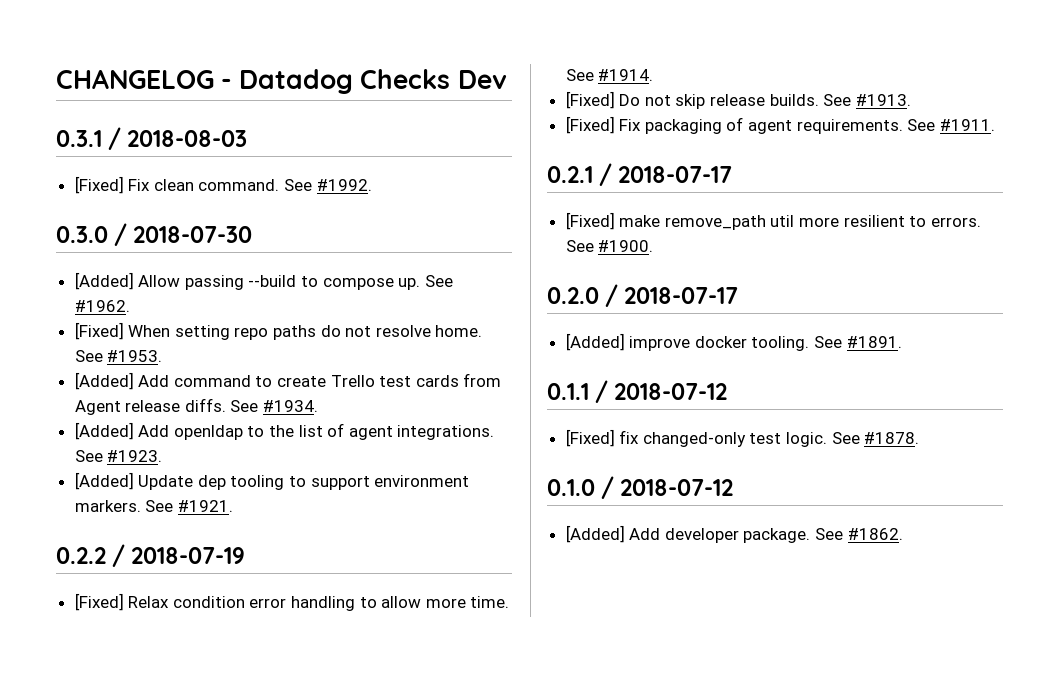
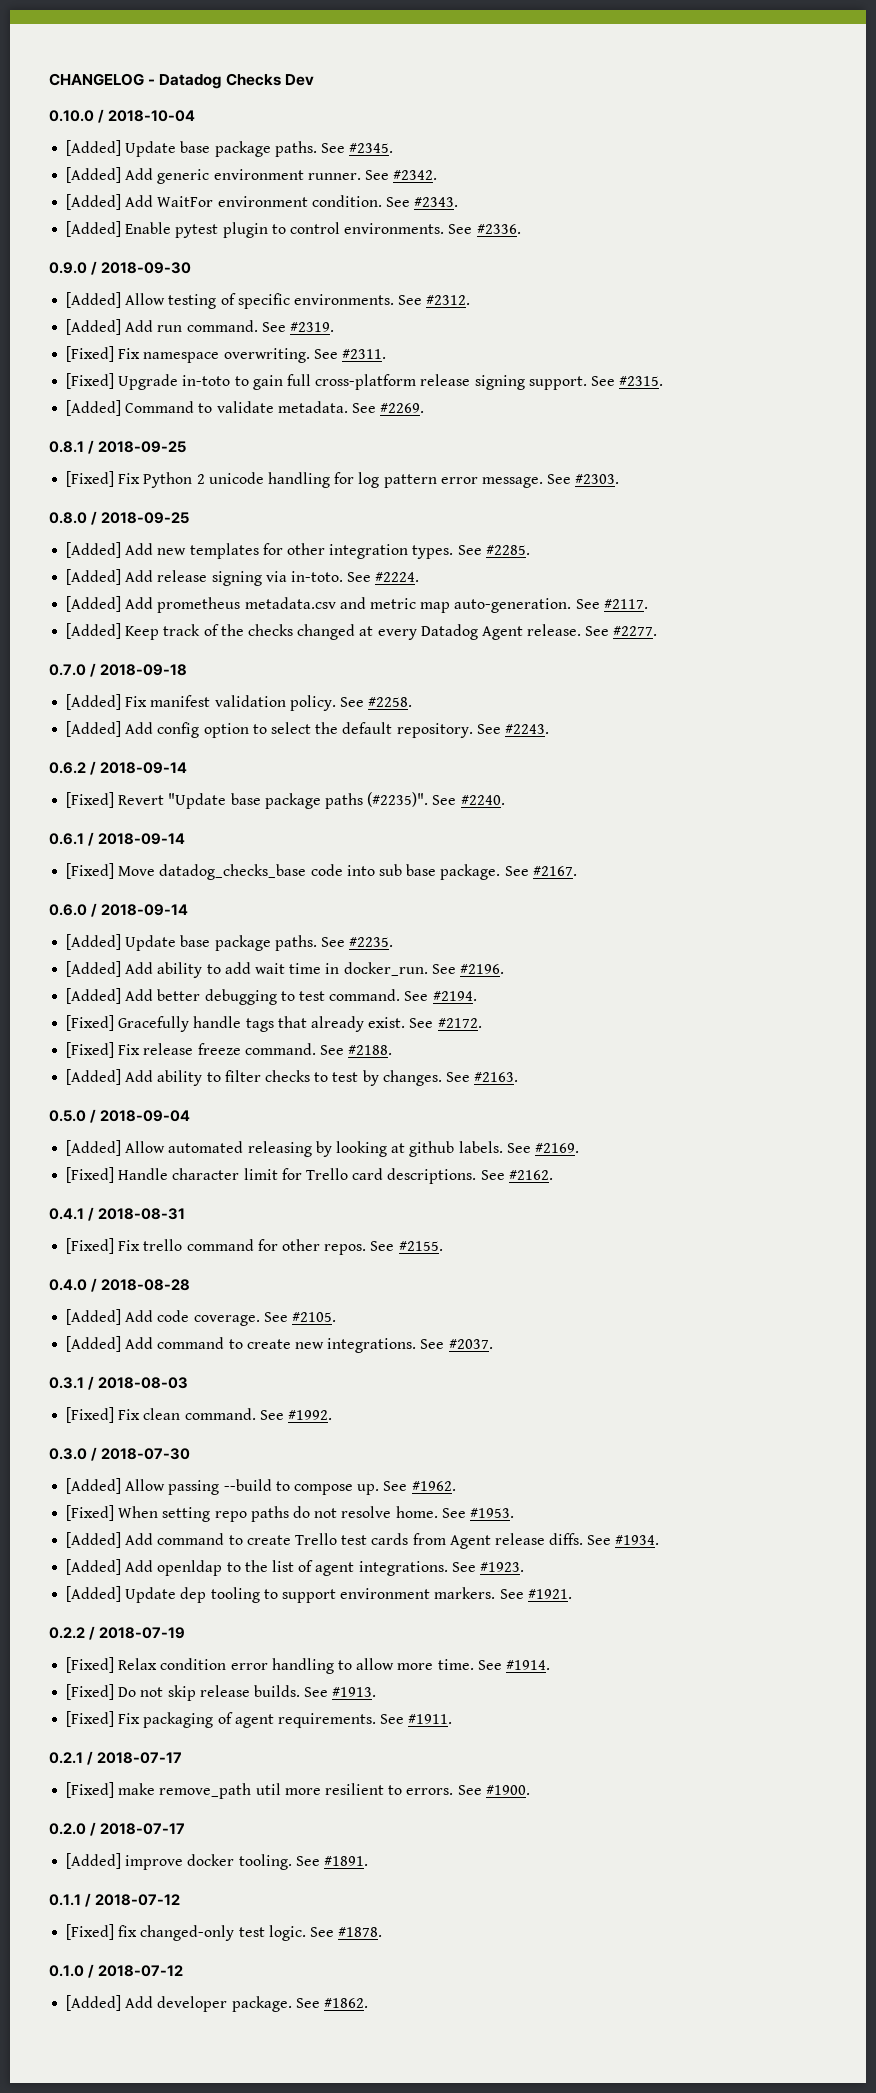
(507, 79) none -> [49,109,196,123] [66,140,394,157] [66,167,438,184] [66,194,459,210] [66,221,521,238] [49,261,192,275] [66,292,471,309] [66,319,334,335] [66,346,386,363] [66,373,664,390] [66,400,425,416] [49,440,187,454] [66,471,620,488] [49,511,190,525] [66,542,530,559] [66,569,420,586] [66,596,648,613] [66,623,658,640] [49,663,188,677] [66,694,413,711] [66,721,549,738] [49,761,188,775] [66,792,505,809] [49,832,186,846] [66,863,577,880] [49,903,189,917] [66,934,394,951] [66,961,504,978] [66,988,477,1005] [66,1015,482,1032] [66,1042,393,1058] [66,1069,519,1086] [49,1109,191,1123] [66,1140,579,1157] [66,1167,553,1184] [49,1207,186,1221] [66,1238,443,1255] [49,1278,191,1292] [66,1309,336,1326] [66,1336,493,1353] // 0.10.0 / 2018-10-04 // [Added] Update base package paths. See #2345. // [Added] Add generic environment runner. See #2342. // [Added] Add WaitFor environment condition. See #2343. // [Added] Enable pytest plugin to control environments. See #2336. // 0.9.0 / 2018-09-30 // [Added] Allow testing of specific environments. See #2312. // [Added] Add run command. See #2319. // [Fixed] Fix namespace overwriting. See #2311. // [Fixed] Upgrade in-toto to gain full cross-platform release signing support. See #2315. // [Added] Command to validate metadata. See #2269. // 0.8.1 / 2018-09-25 // [Fixed] Fix Python 2 unicode handling for log pattern error message. See #2303. // 0.8.0 / 2018-09-25 // [Added] Add new templates for other integration types. See #2285. // [Added] Add release signing via in-toto. See #2224. // [Added] Add prometheus metadata.csv and metric map auto-generation. See #2117. // [Added] Keep track of the checks changed at every Datadog Agent release. See #2277. // 0.7.0 / 2018-09-18 // [Added] Fix manifest validation policy. See #2258. // [Added] Add config option to select the default repository. See #2243. // 0.6.2 / 2018-09-14 // [Fixed] Revert "Update base package paths (#2235)". See #2240. // 0.6.1 / 2018-09-14 // [Fixed] Move datadog_checks_base code into sub base package. See #2167. // 0.6.0 / 2018-09-14 // [Added] Update base package paths. See #2235. // [Added] Add ability to add wait time in docker_run. See #2196. // [Added] Add better debugging to test command. See #2194. // [Fixed] Gracefully handle tags that already exist. See #2172. // [Fixed] Fix release freeze command. See #2188. // [Added] Add ability to filter checks to test by changes. See #2163. // 0.5.0 / 2018-09-04 // [Added] Allow automated releasing by looking at github labels. See #2169. // [Fixed] Handle character limit for Trello card descriptions. See #2162. // 0.4.1 / 2018-08-31 // [Fixed] Fix trello command for other repos. See #2155. // 0.4.0 / 2018-08-28 // [Added] Add code coverage. See #2105. // [Added] Add command to create new integrations. See #2037.

